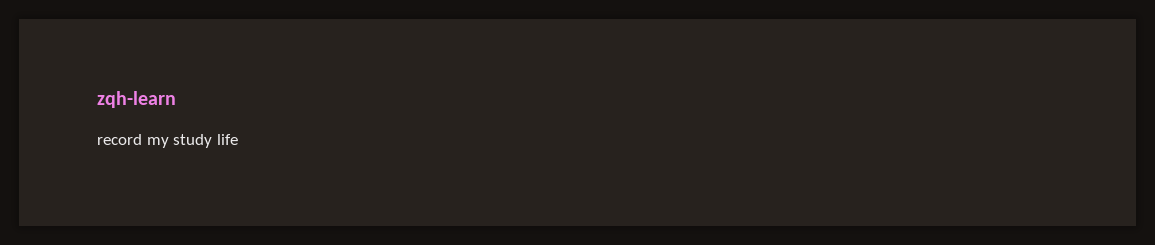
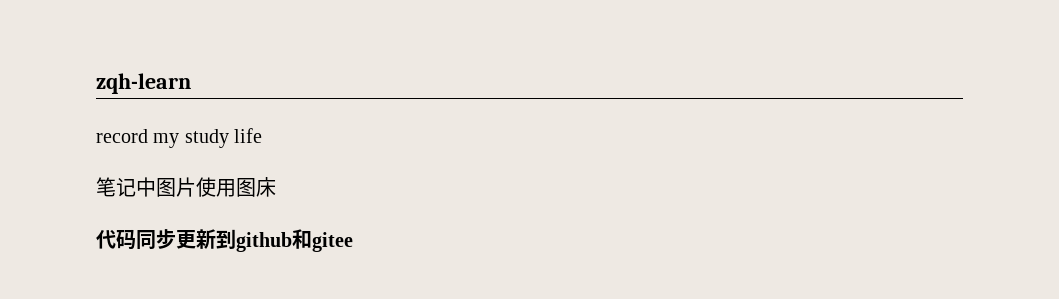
(238, 139) none -> [96,177,276,197] [96,229,353,252] // 笔记中图片使用图床 // 代码同步更新到github和gitee

